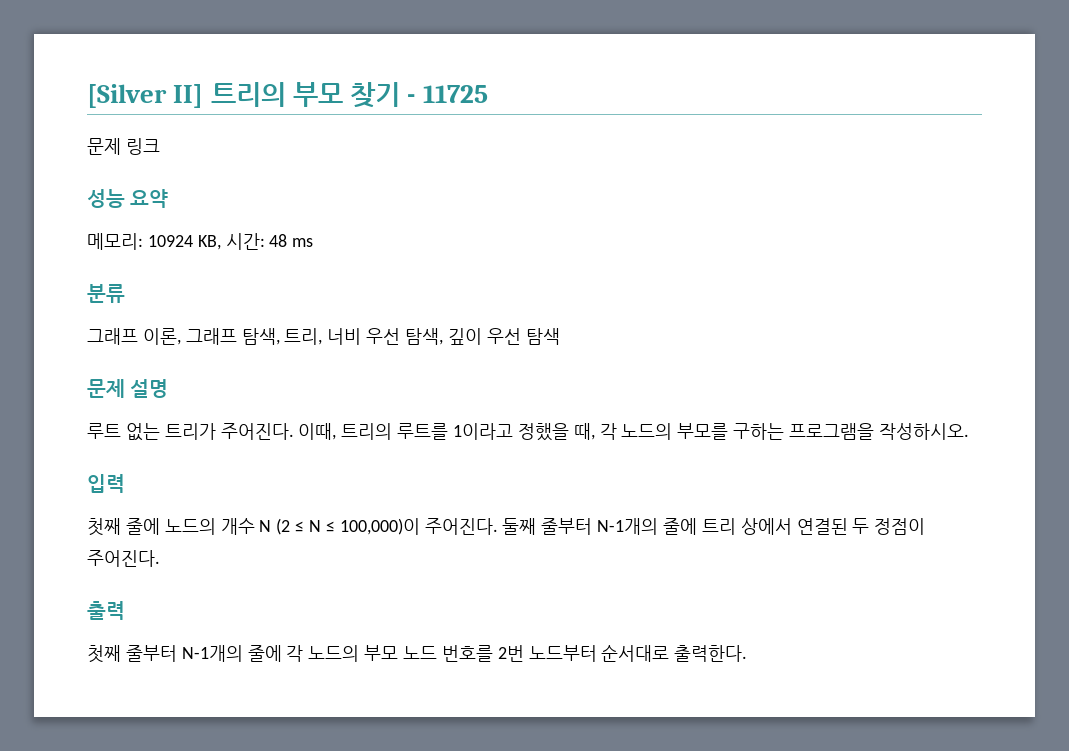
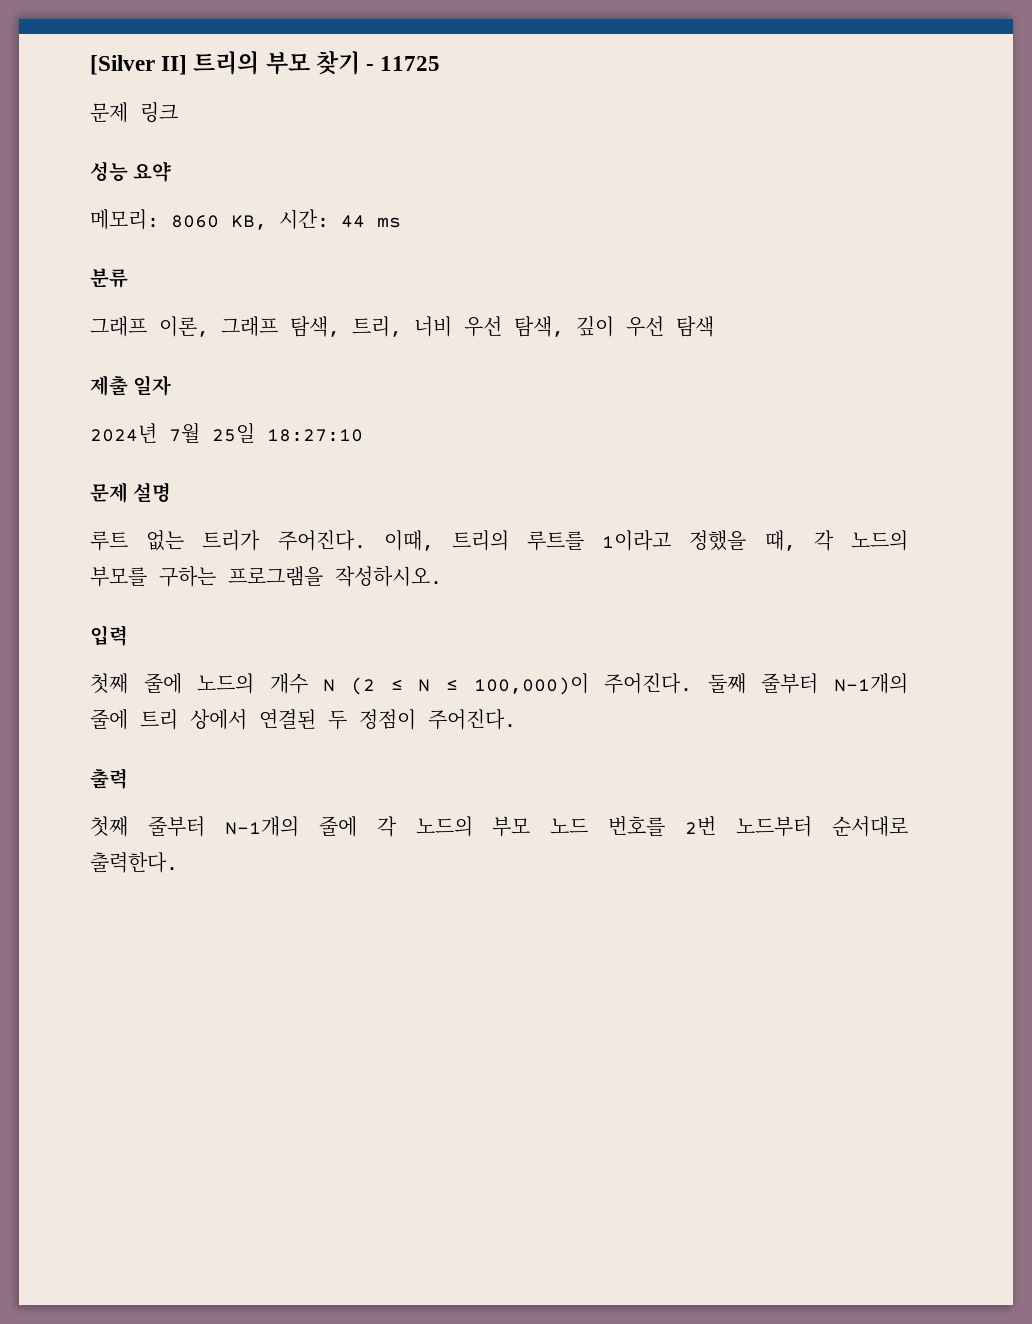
[147,235,193,247] 10924 -> [171,215,219,228] 8060
[269,234,288,247] 48 -> [341,215,365,228] 44
(560, 336) none -> [90,375,172,396] [90,422,363,443] // 제출 일자 // 2024년 7월 25일 18:27:10

